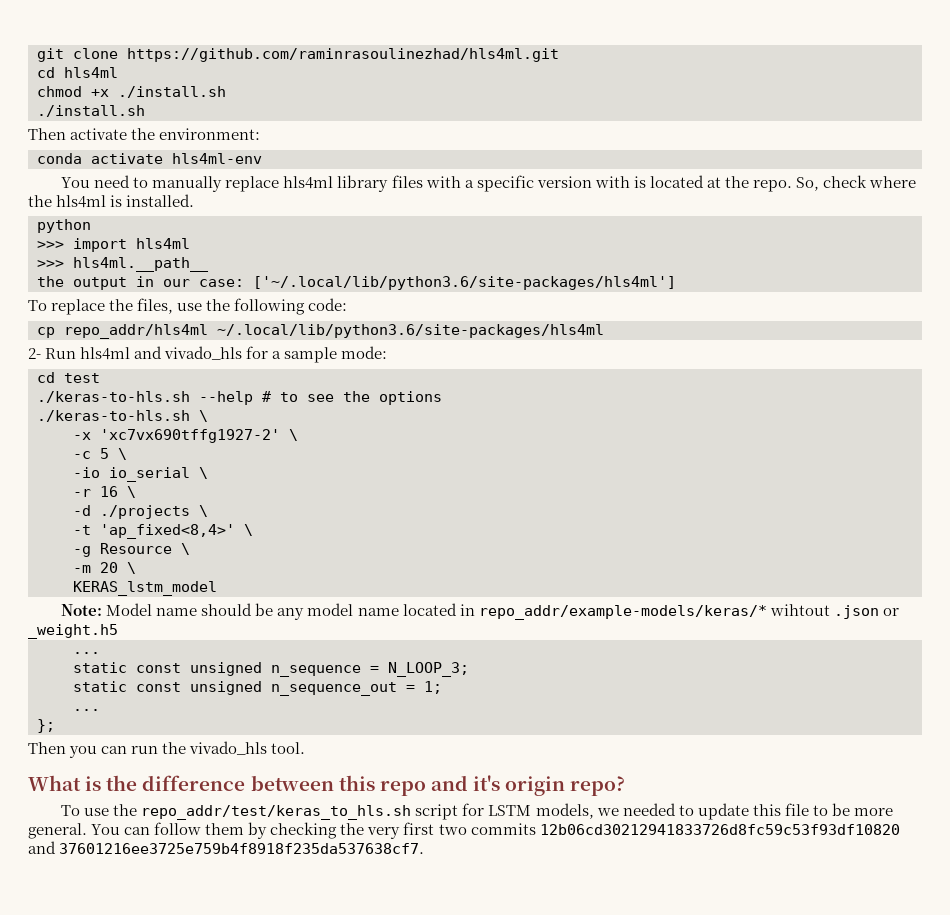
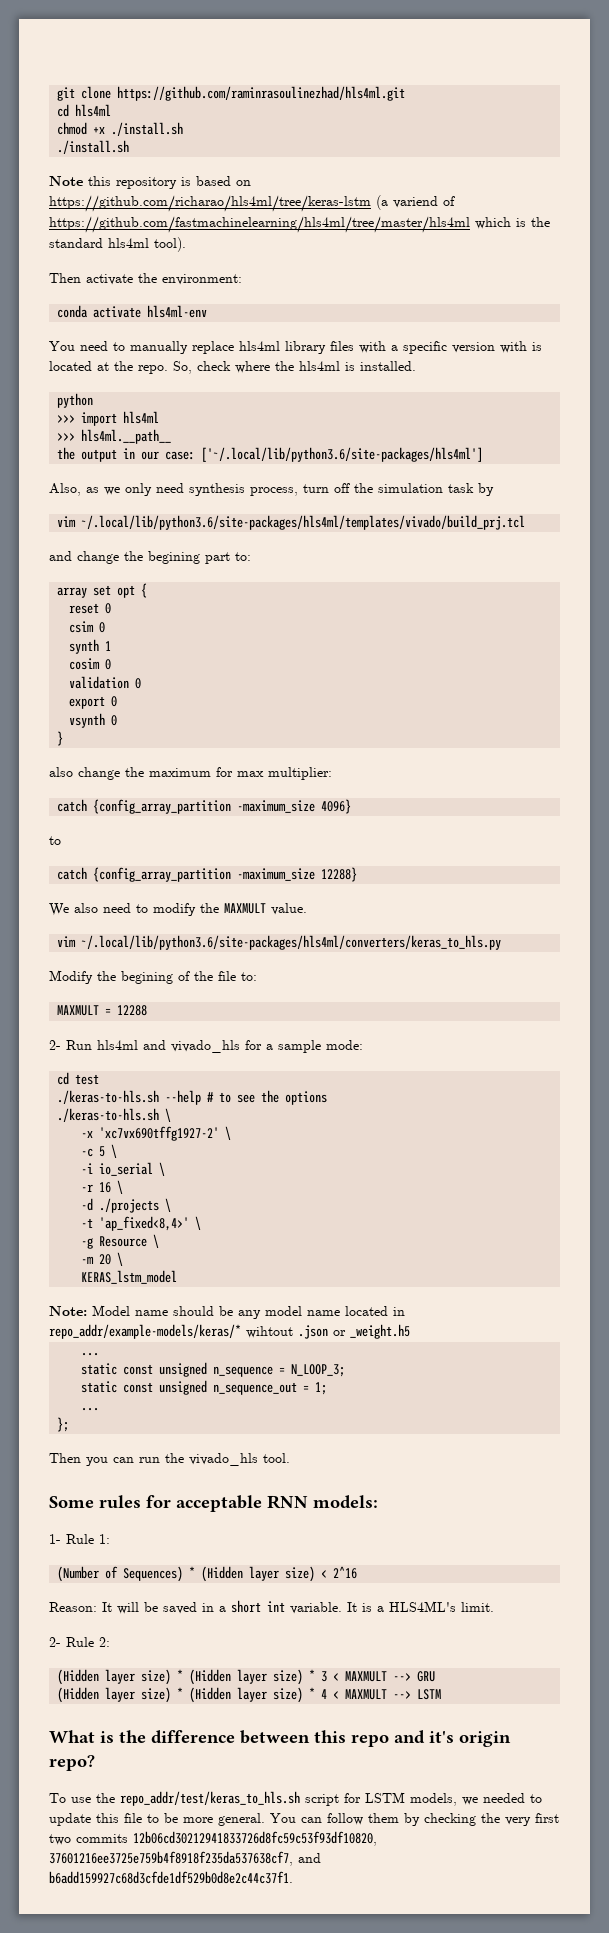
(145, 111) none -> [49,176,251,189] [49,195,455,212] [49,216,550,233] [49,237,186,252] // Note this repository is based on https://github.com/richarao/hls4ml/tree/keras-lstm (a variend of https://github.com/fastmachinelearning/hls4ml/tree/master/hls4ml which is the standard hls4ml tool).
[28,298,348,315] [37,324,604,339] To replace the files, use the following code: // cp repo_addr/hls4ml ~/.local/lib/python3.6/site-packages/hls4ml -> [49,483,494,496] [57,515,526,530] [49,551,251,564] [57,583,148,598] [69,603,112,614] [69,621,106,633] [69,639,112,654] [69,658,112,670] [69,676,142,689] [69,696,118,709] [69,713,118,728] [57,731,64,746] [49,767,332,780] [57,799,352,814] [49,836,61,845] [57,867,358,882] [49,903,307,916] [57,935,502,950] [49,970,257,984] [57,1005,148,1016] Also, as we only need synthesis process, turn off the simulation task by // vim ~/.local/lib/python3.6/site-packages/hls4ml/templates/vivado/build_prj.tcl // and change the begining part to: // array set opt { // reset 0 // csim 0 // synth 1 // cosim 0 // validation 0 // export 0 // vsynth 0 // } // also change the maximum for max multiplier: // catch {config_array_partition -maximum_size 4096} // to // catch {config_array_partition -maximum_size 12288} // We also need to modify the MAXMULT value. // vim ~/.local/lib/python3.6/site-packages/hls4ml/converters/keras_to_hls.py // Modify the begining of the file to: // MAXMULT = 12288
[73,467,100,478] -io -> [81,1163,94,1174] -i
(306, 748) none -> [49,1495,378,1512] [49,1534,110,1544] [57,1566,358,1582] [49,1600,494,1614] [49,1637,110,1647] [57,1669,436,1685] [57,1687,442,1703] // Some rules for acceptable RNN models: // 1- Rule 1: // (Number of Sequences) * (Hidden layer size) < 2^16 // Reason: It will be saved in a short int variable. It is a HLS4ML's limit. // 2- Rule 2: // (Hidden layer size) * (Hidden layer size) * 3 < MAXMULT --> GRU // (Hidden layer size) * (Hidden layer size) * 4 < MAXMULT --> LSTM
[539,824,900,835] [28,841,425,854] 12b06cd30212941833726d8fc59c53f93df10820 and 37601216ee3725e759b4f8918f235da537638cf7. -> [133,1831,377,1846] [49,1851,321,1866] [49,1871,293,1884] 12b06cd30212941833726d8fc59c53f93df10820, 37601216ee3725e759b4f8918f235da537638cf7, and b6add159927c68d3cfde1df529b0d8e2c44c37f1.

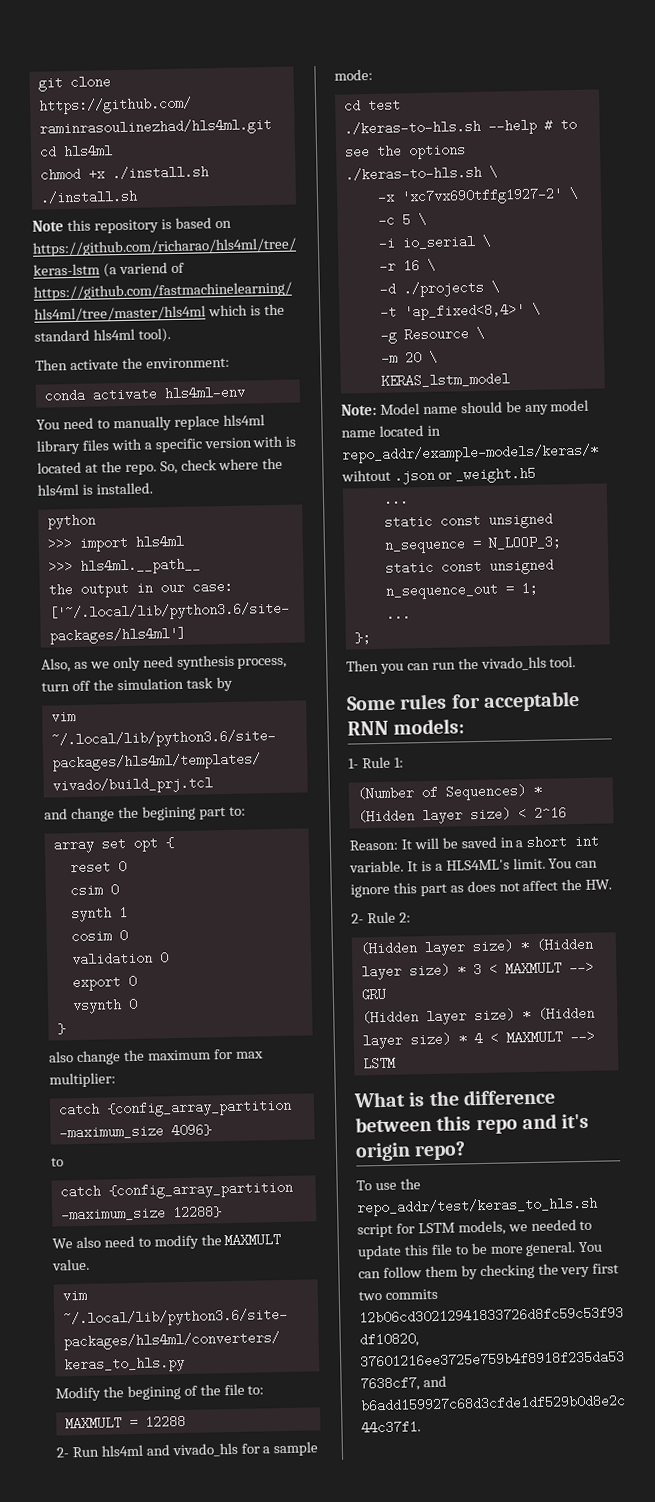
(494, 1607) none -> [548,858,599,869] [350,878,613,898] You can ignore this part as does not affect the HW.

